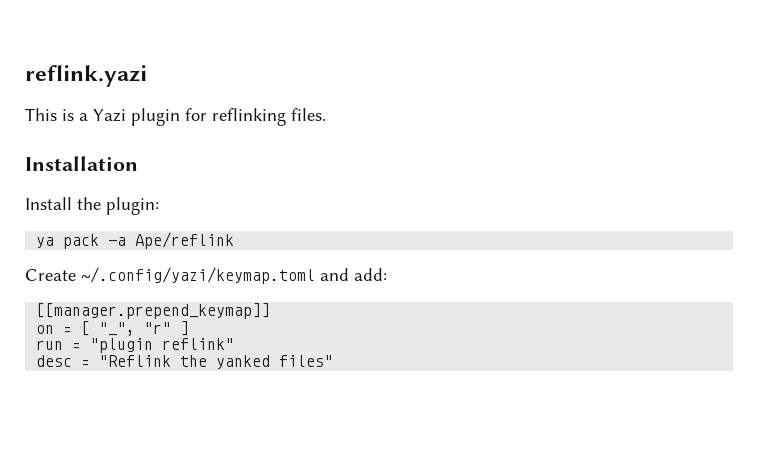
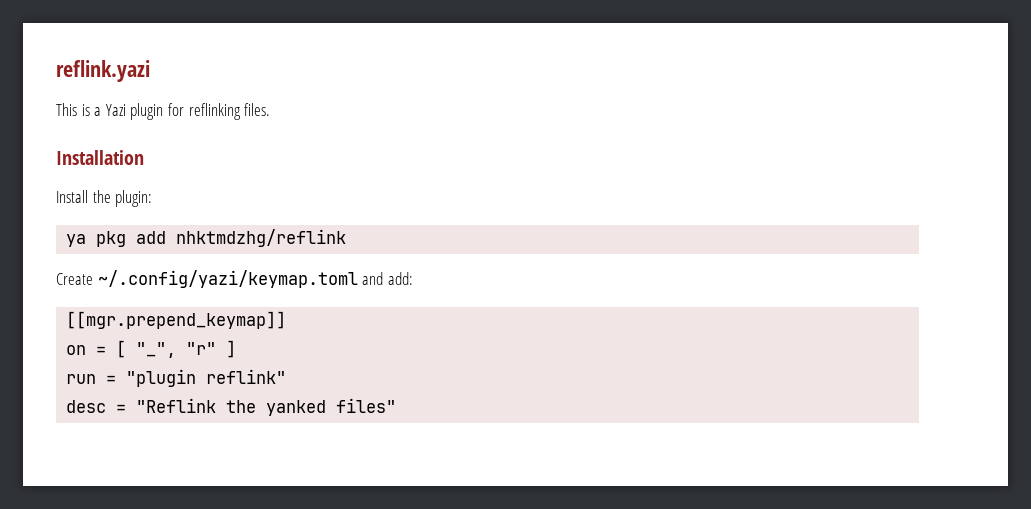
[63,232,235,249] pack -a Ape/reflink -> [96,229,347,247] pkg add nhktmdzhg/reflink
[36,303,271,319] [[manager.prepend_keymap]] -> [66,311,287,329] [[mgr.prepend_keymap]]

